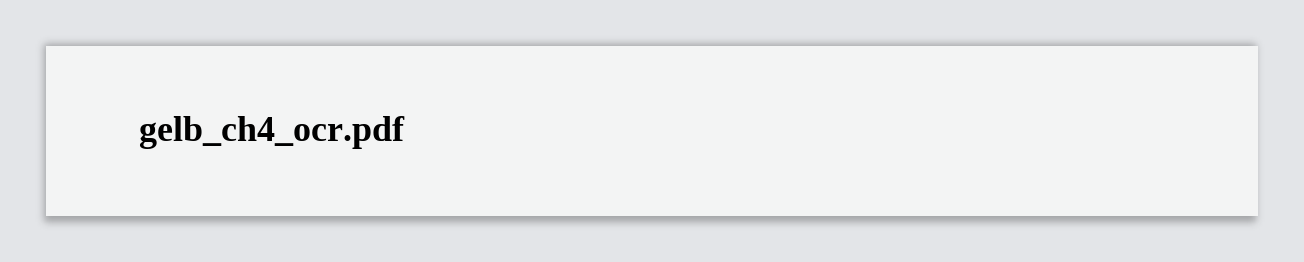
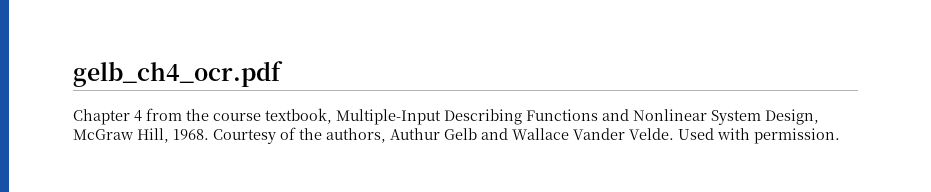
(405, 132) none -> [73,108,819,125] [73,127,840,144] // Chapter 4 from the course textbook, Multiple-Input Describing Functions and Nonlinear System Design, McGraw Hill, 1968. Courtesy of the authors, Authur Gelb and Wallace Vander Velde. Used with permission.

